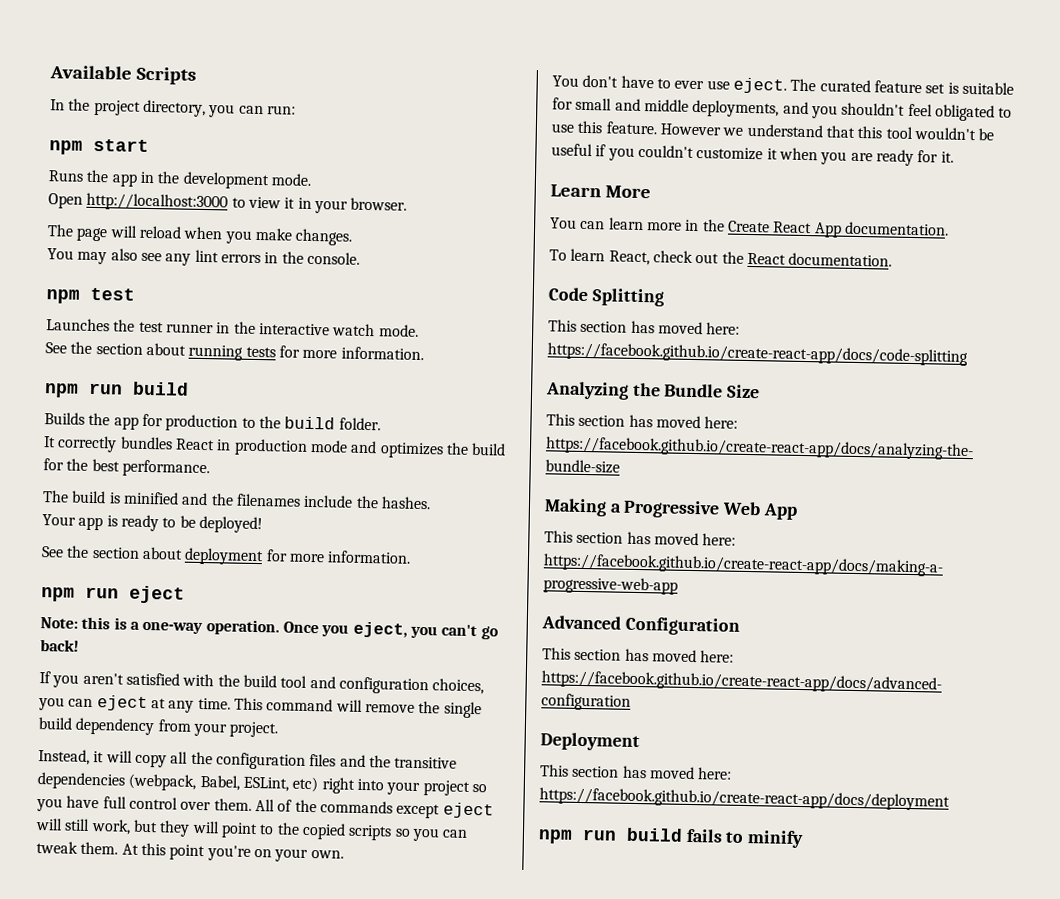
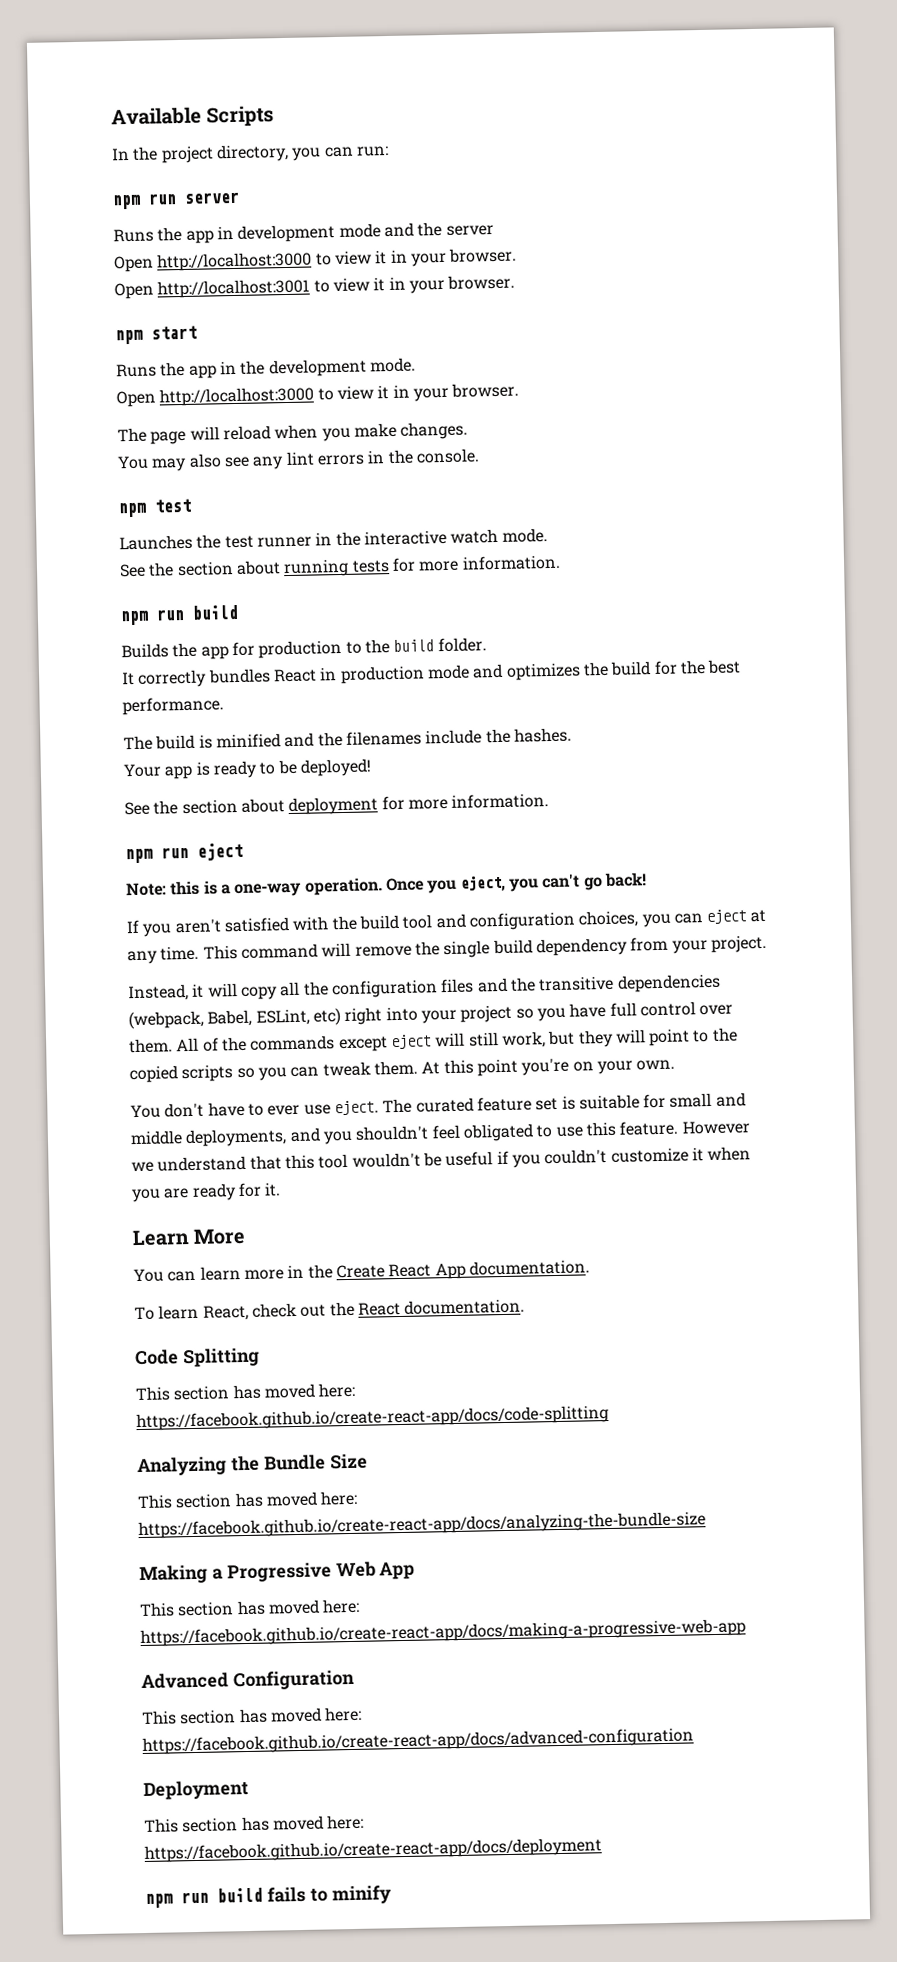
(296, 110) none -> [112,191,240,210] [113,221,494,244] [114,247,518,273] [114,274,516,300] // npm run server // Runs the app in development mode and the server // Open http://localhost:3000 to view it in your browser. // Open http://localhost:3001 to view it in your browser.

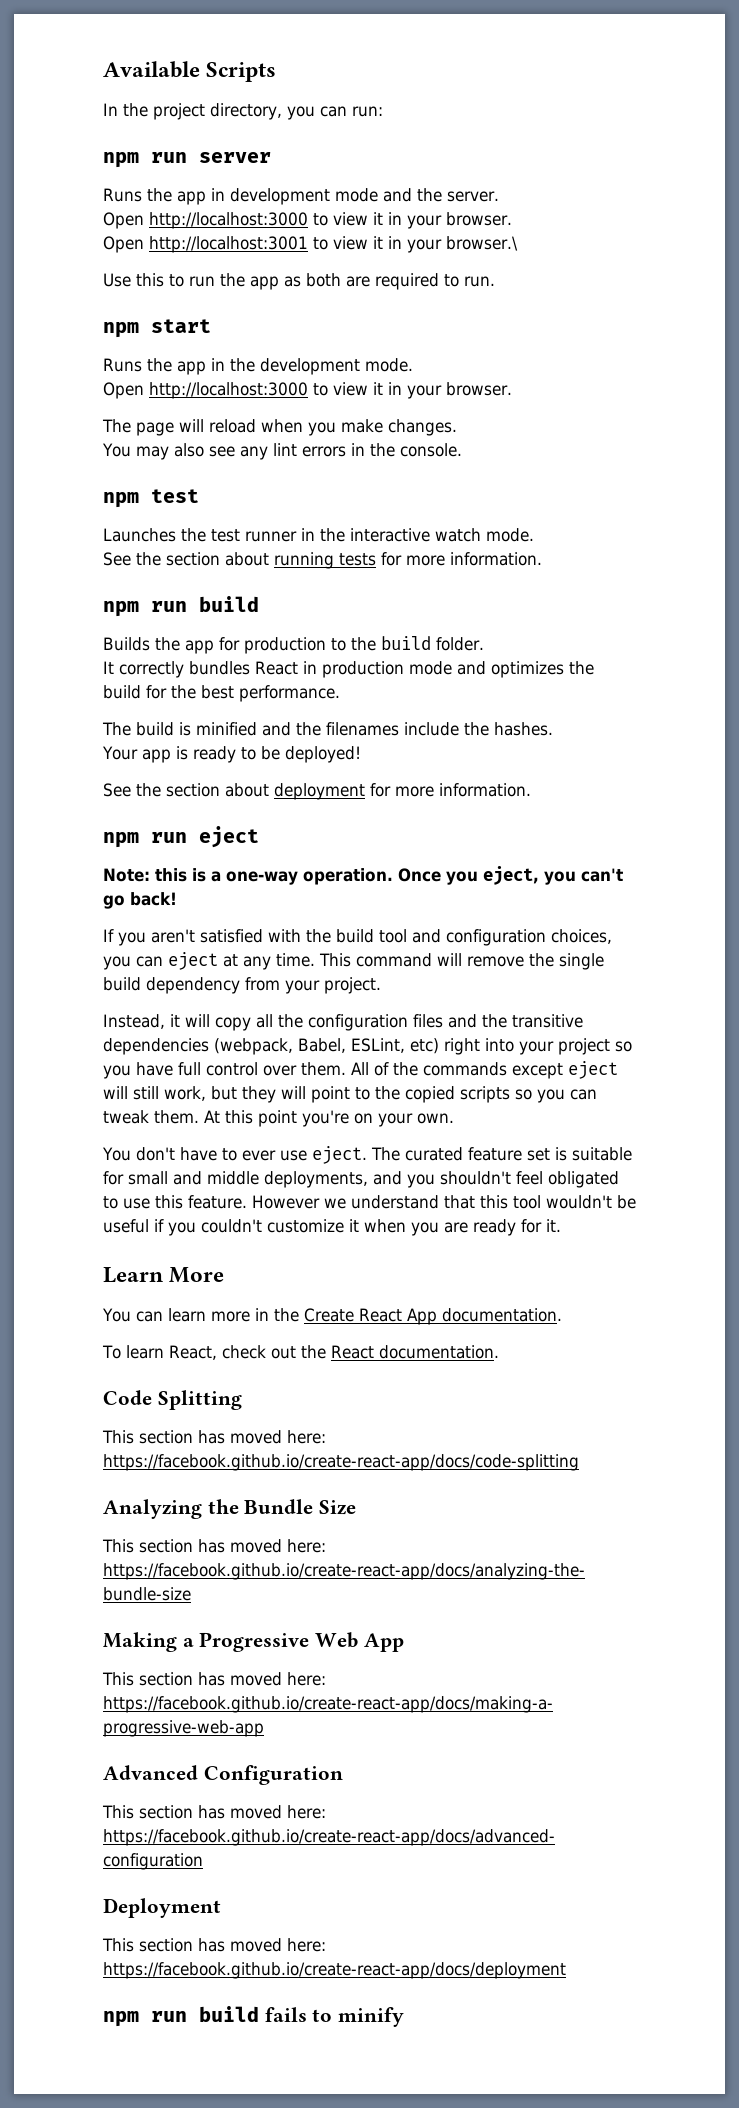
[445,224,494,236] server -> [447,191,499,202] server.
[447,274,516,290] browser. -> [446,236,518,251] [103,273,495,290] browser.\ // Use this to run the app as both are required to run.

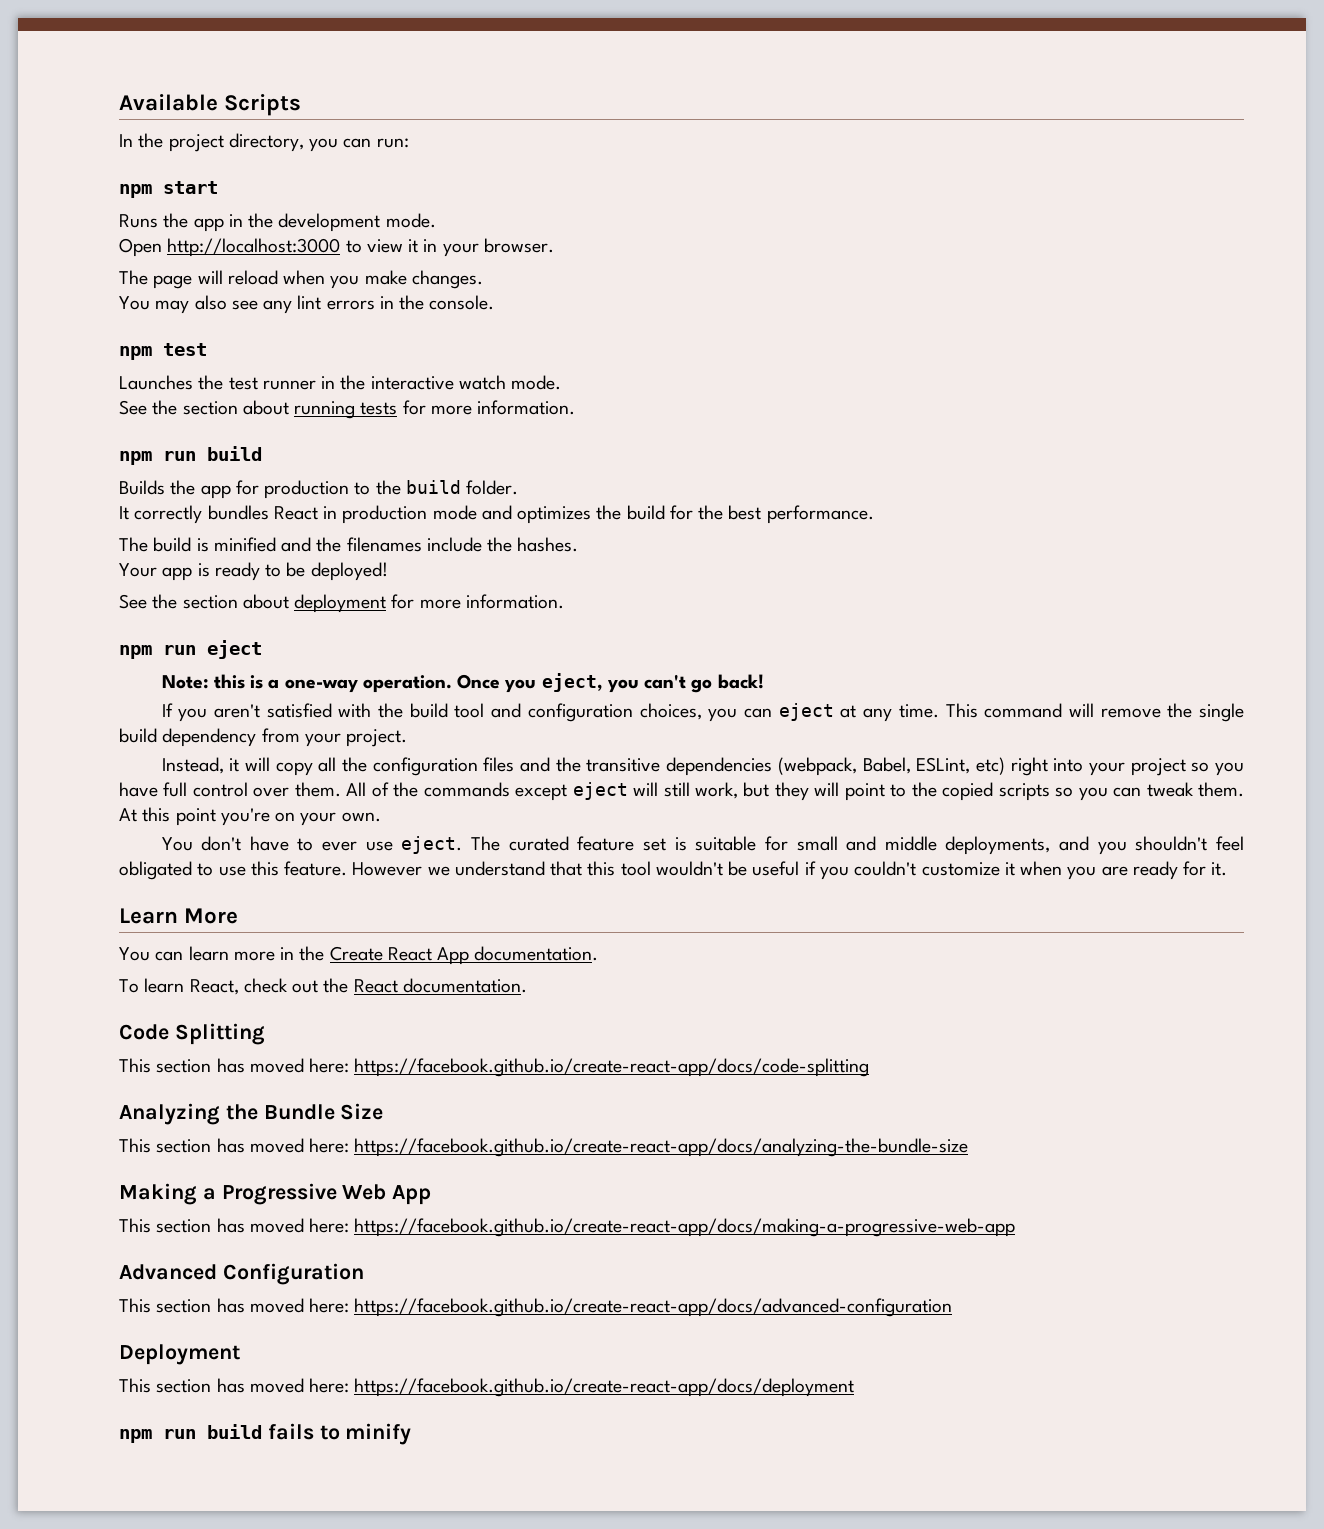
[103,152,271,168] [103,188,499,205] [103,212,512,229] [103,236,518,253] [103,273,495,290] // npm run server // Runs the app in development mode and the server. // Open http://localhost:3000 to view it in your browser. // Open http://localhost:3001 to view it in your browser.\ // Use this to run the app as both are required to run. -> (409, 143) none

